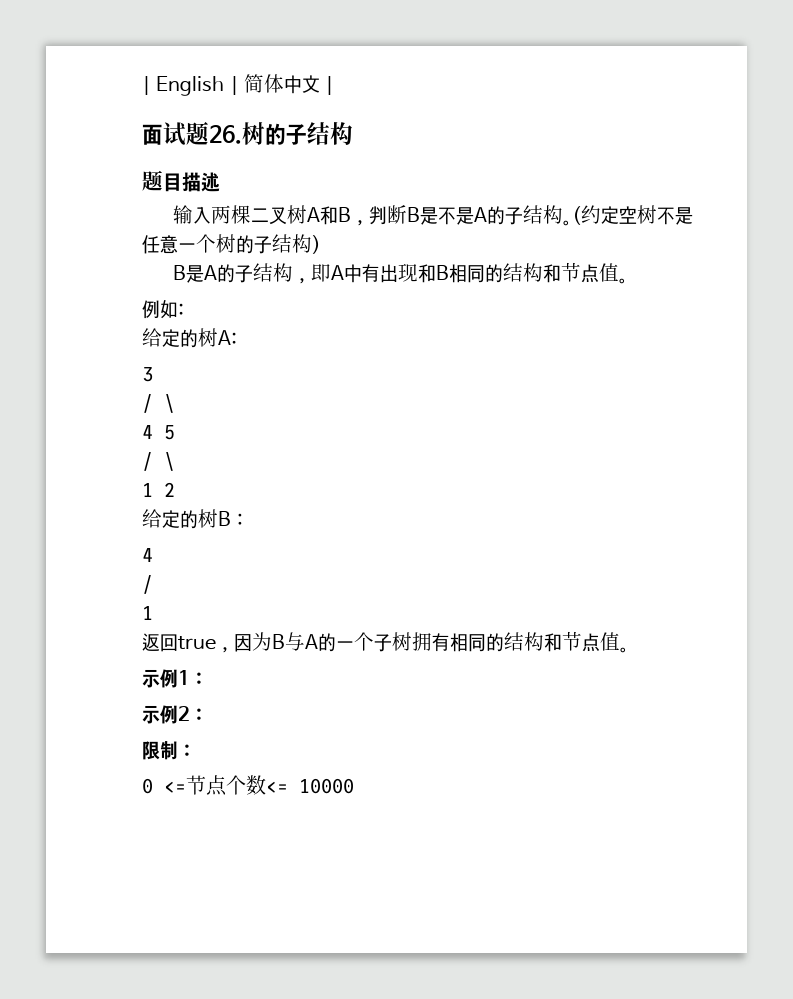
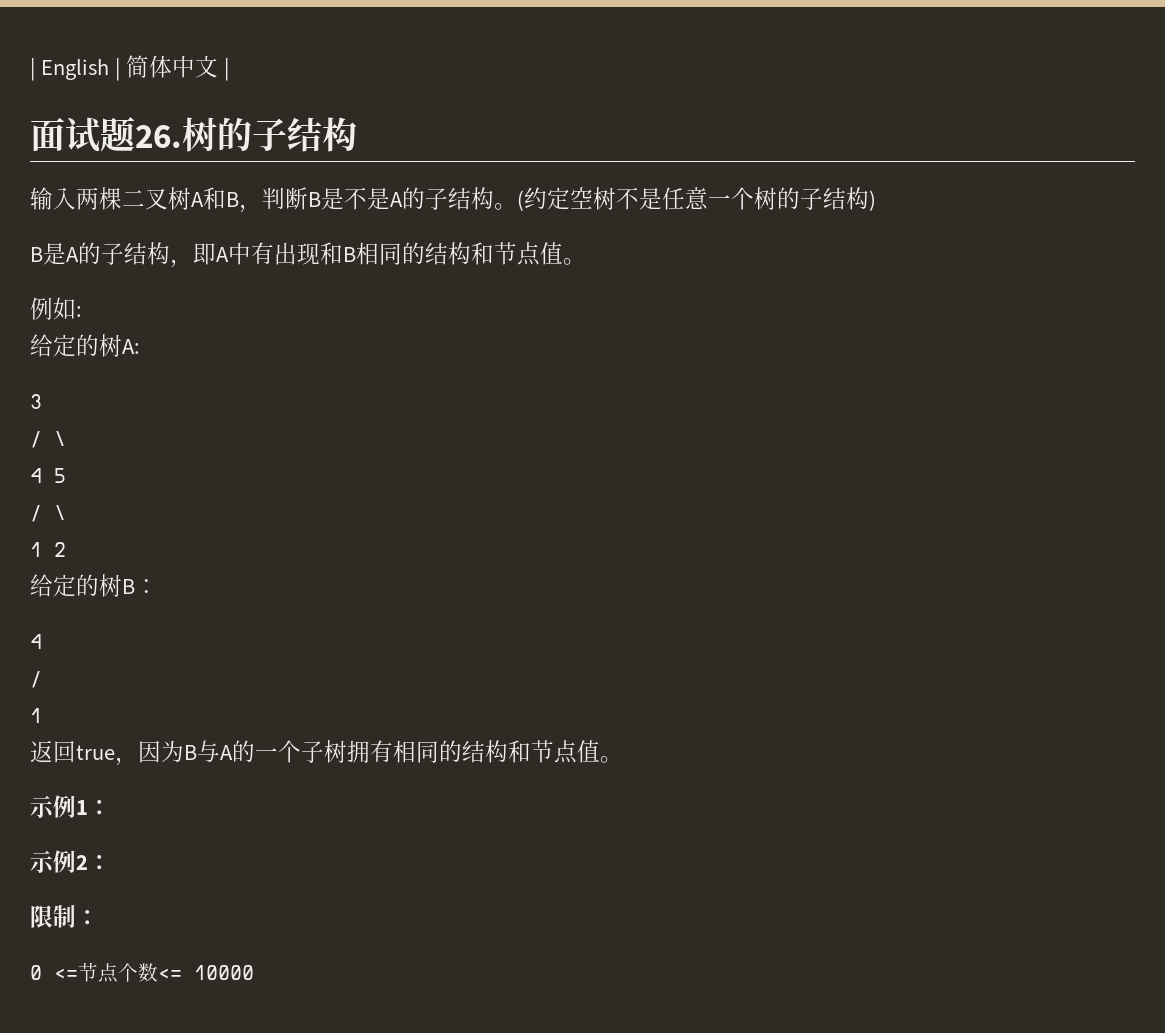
[142,170,220,192] // 题目描述 -> (357, 134) none

